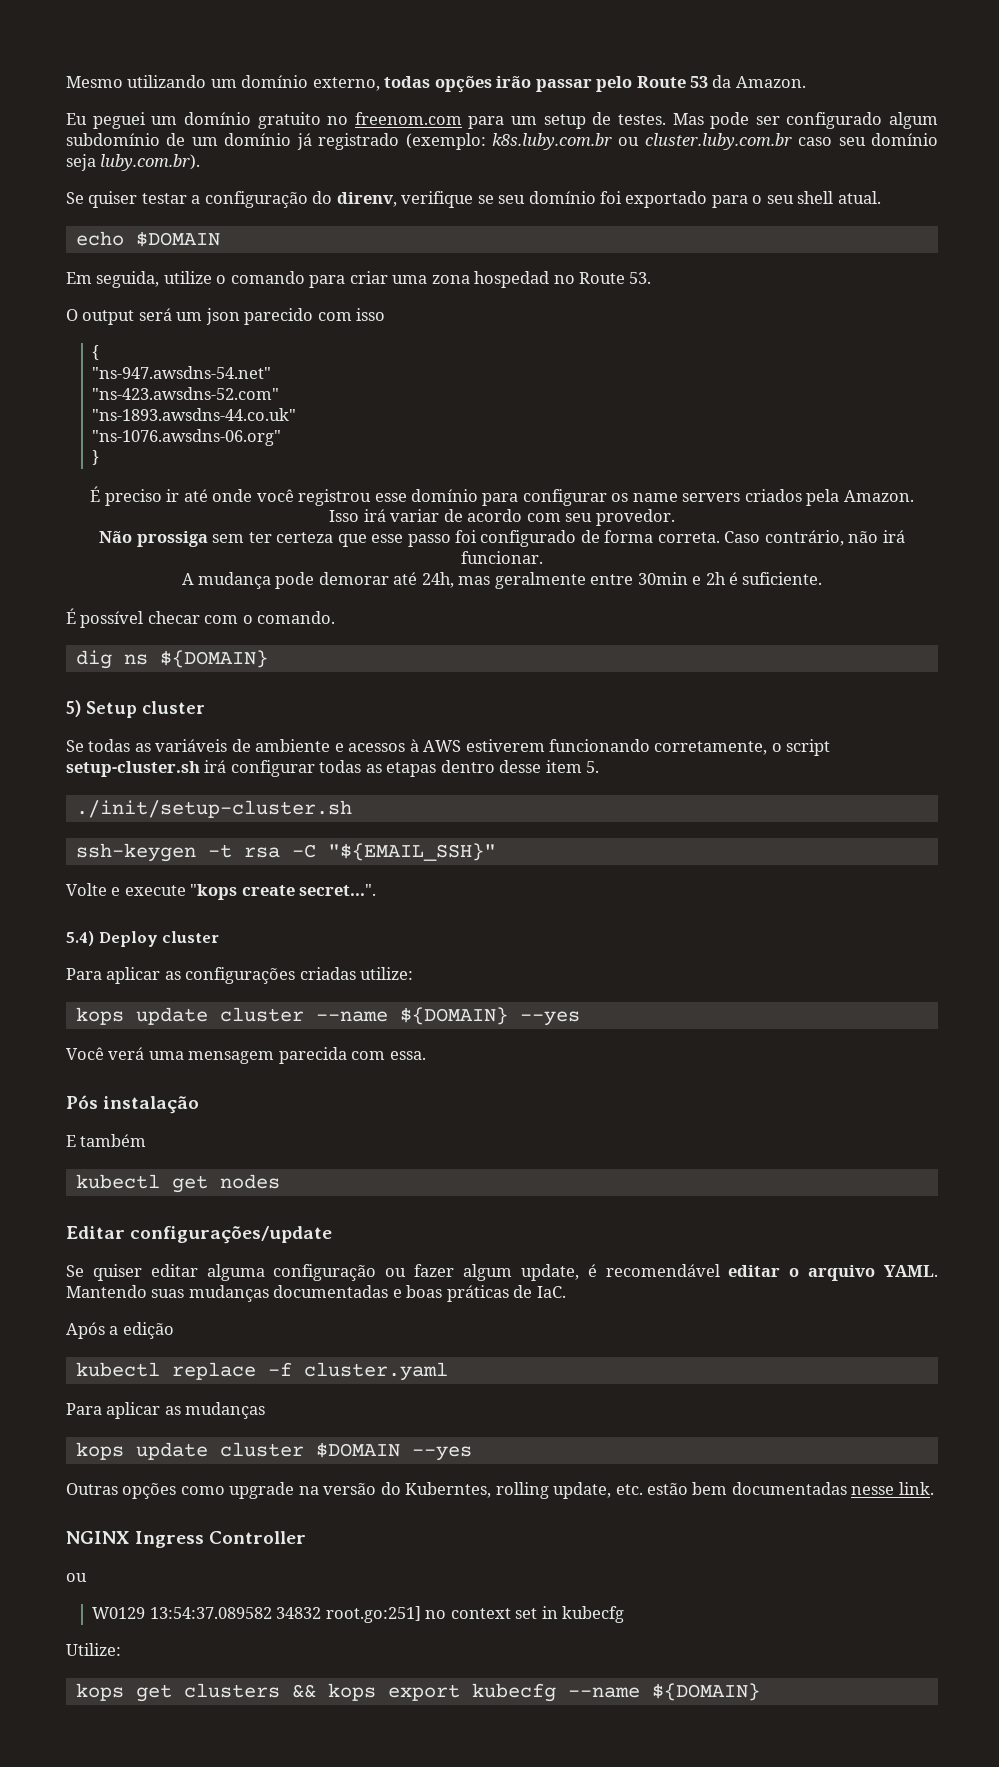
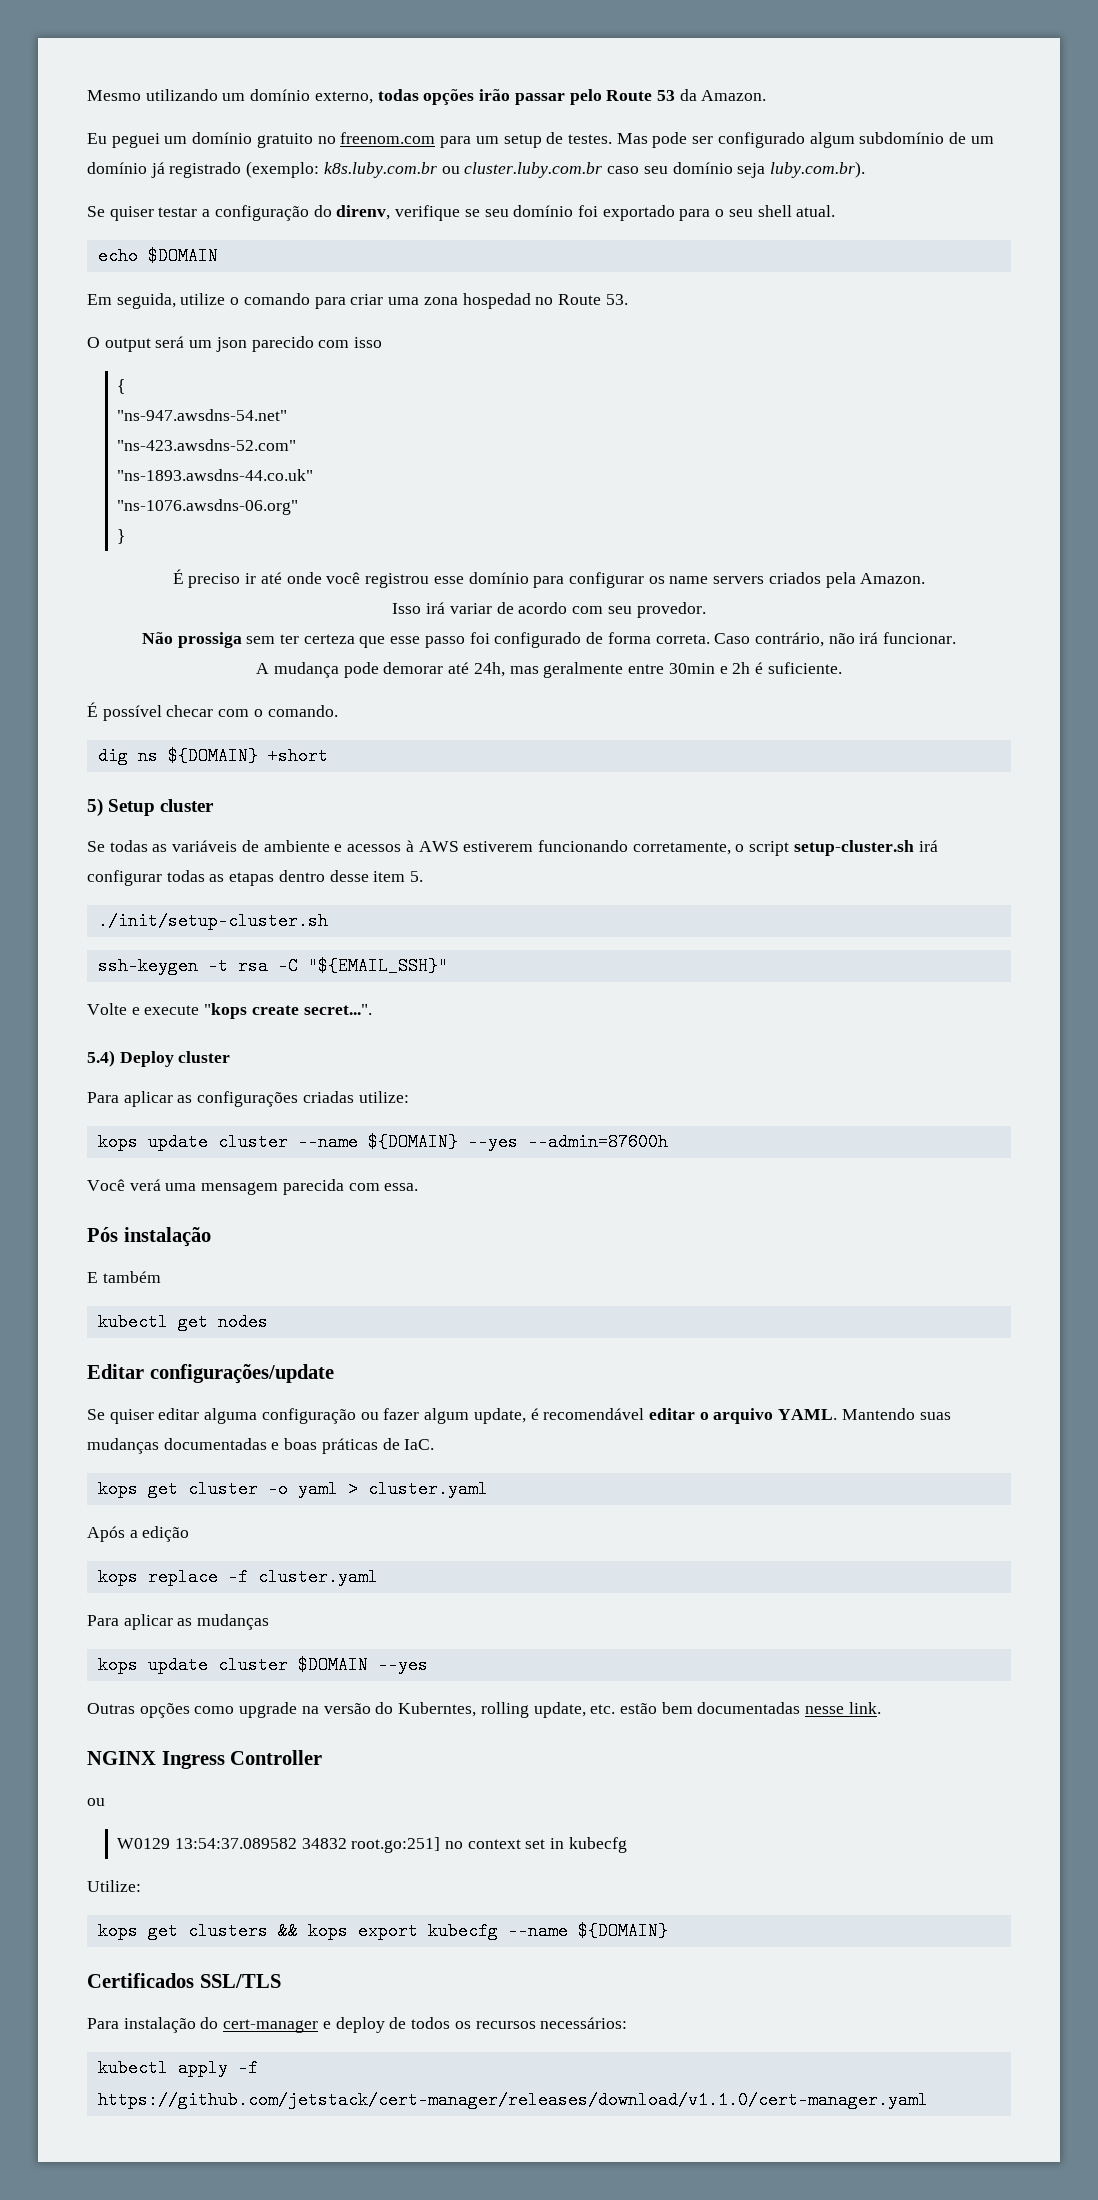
(268, 659) none -> [267,747,328,765] +short
(580, 1018) none -> [527,1133,668,1151] --admin=87600h
(566, 1292) none -> [97,1480,488,1498] // kops get cluster -o yaml > cluster.yaml
[75,1362,160,1377] kubectl -> [97,1568,138,1586] kops
(760, 1692) none -> [87,1973,281,1988] [87,2017,628,2033] [97,2059,258,2077] [97,2091,928,2109] // Certificados SSL/TLS // Para instalação do cert-manager e deploy de todos os recursos necessários: // kubectl apply -f https://github.com/jetstack/cert-manager/releases/download/v1.1.0/cert-manager.yaml

